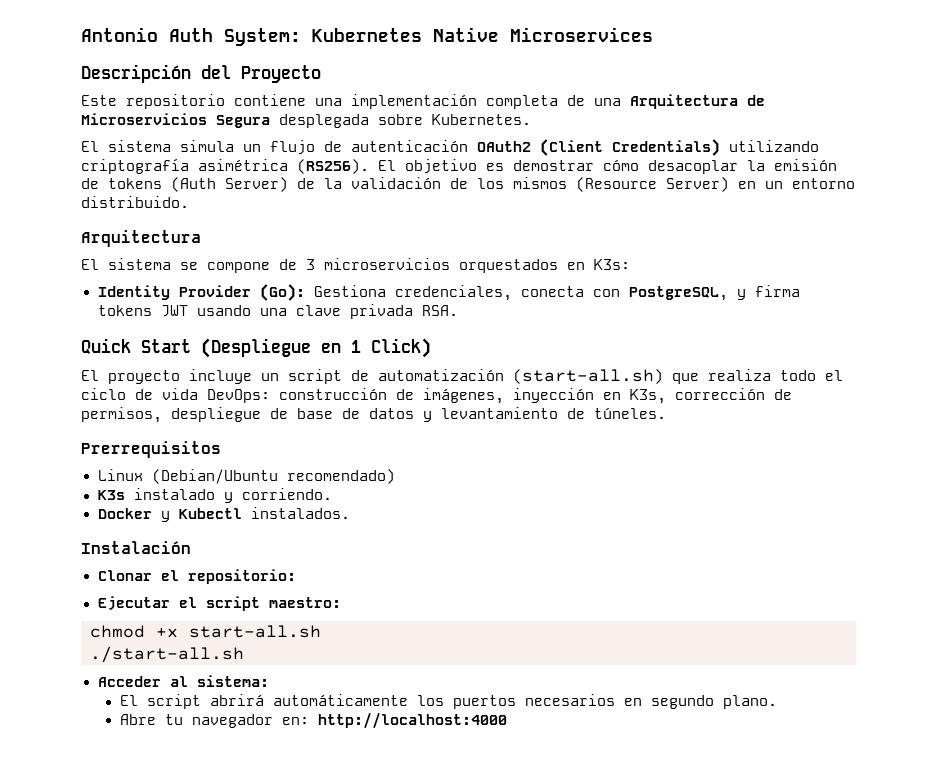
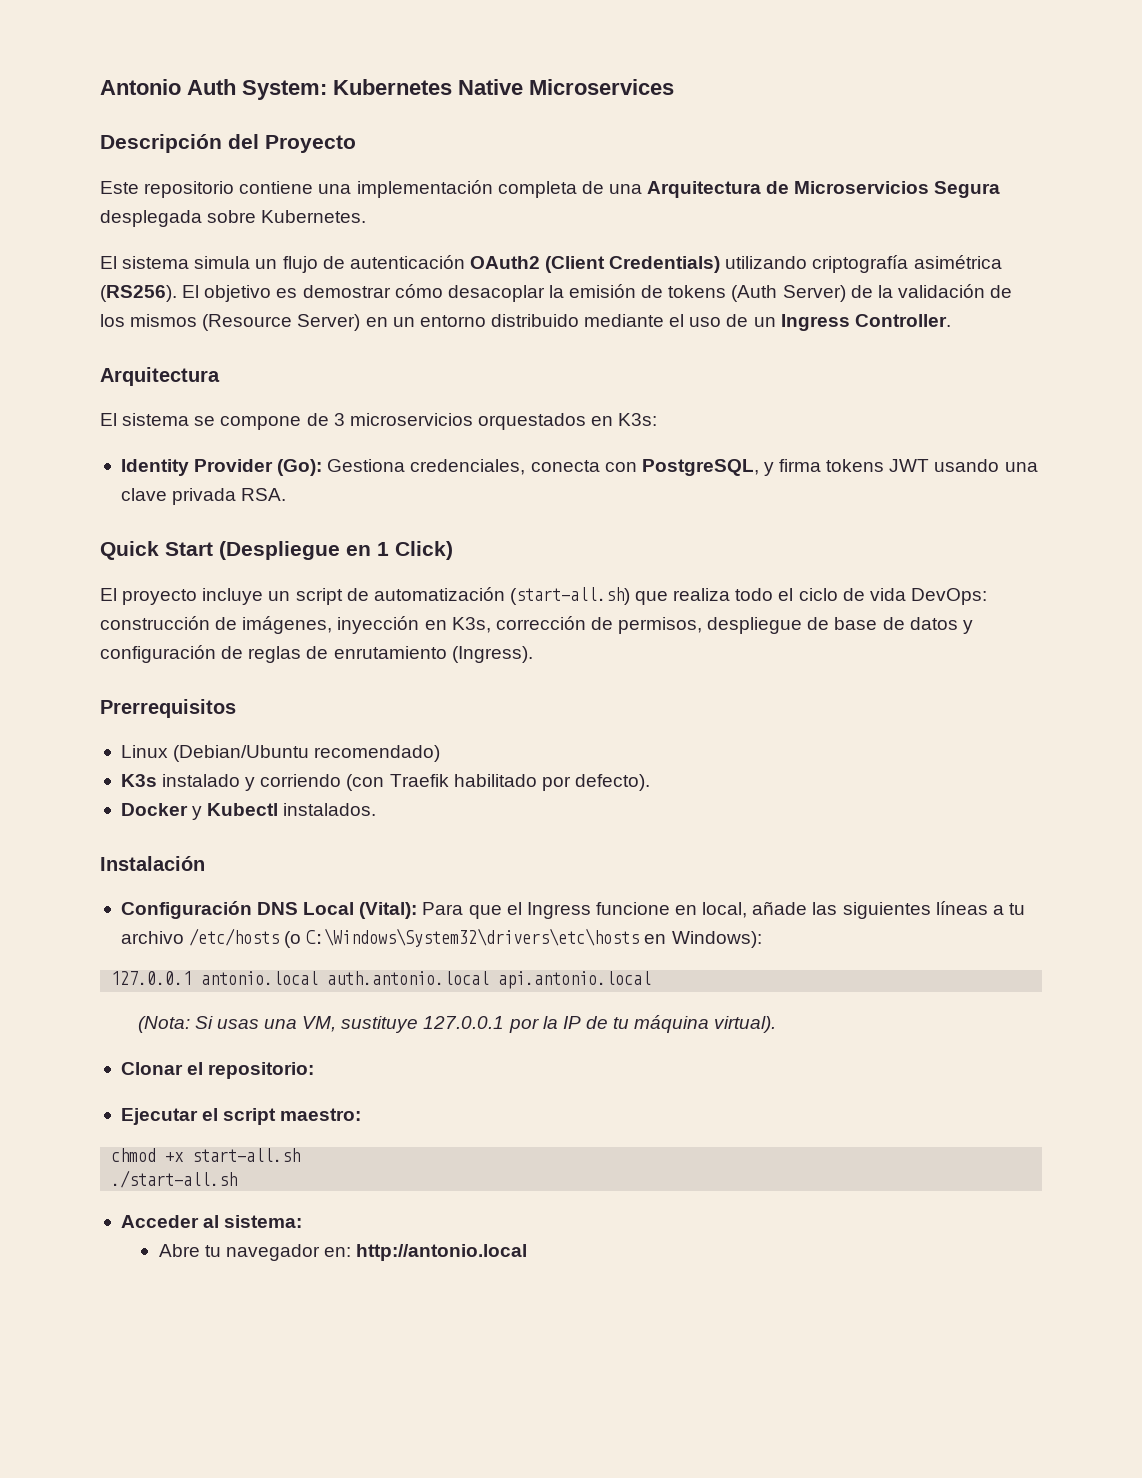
[81,196,189,208] distribuido. -> [490,314,951,331] distribuido mediante el uso de un Ingress Controller.
[441,407,666,419] levantamiento de túneles. -> [100,645,533,663] configuración de reglas de enrutamiento (Ingress).
[241,488,332,500] corriendo. -> [260,774,650,791] corriendo (con Traefik habilitado por defecto).
(191, 547) none -> [120,901,1025,919] [120,928,762,948] [111,971,652,989] [137,1015,777,1033] // Configuración DNS Local (Vital): Para que el Ingress funcione en local, añade las siguientes líneas a tu archivo /etc/hosts (o C:\Windows\System32\drivers\etc\hosts en Windows): // 127.0.0.1 antonio.local auth.antonio.local api.antonio.local // (Nota: Si usas una VM, sustituye 127.0.0.1 por la IP de tu máquina virtual).
[119,694,777,709] // El script abrirá automáticamente los puertos necesarios en segundo plano. -> (303, 1221) none
[317,712,507,729] http://localhost:4000 -> [356,1244,528,1261] http://antonio.local

